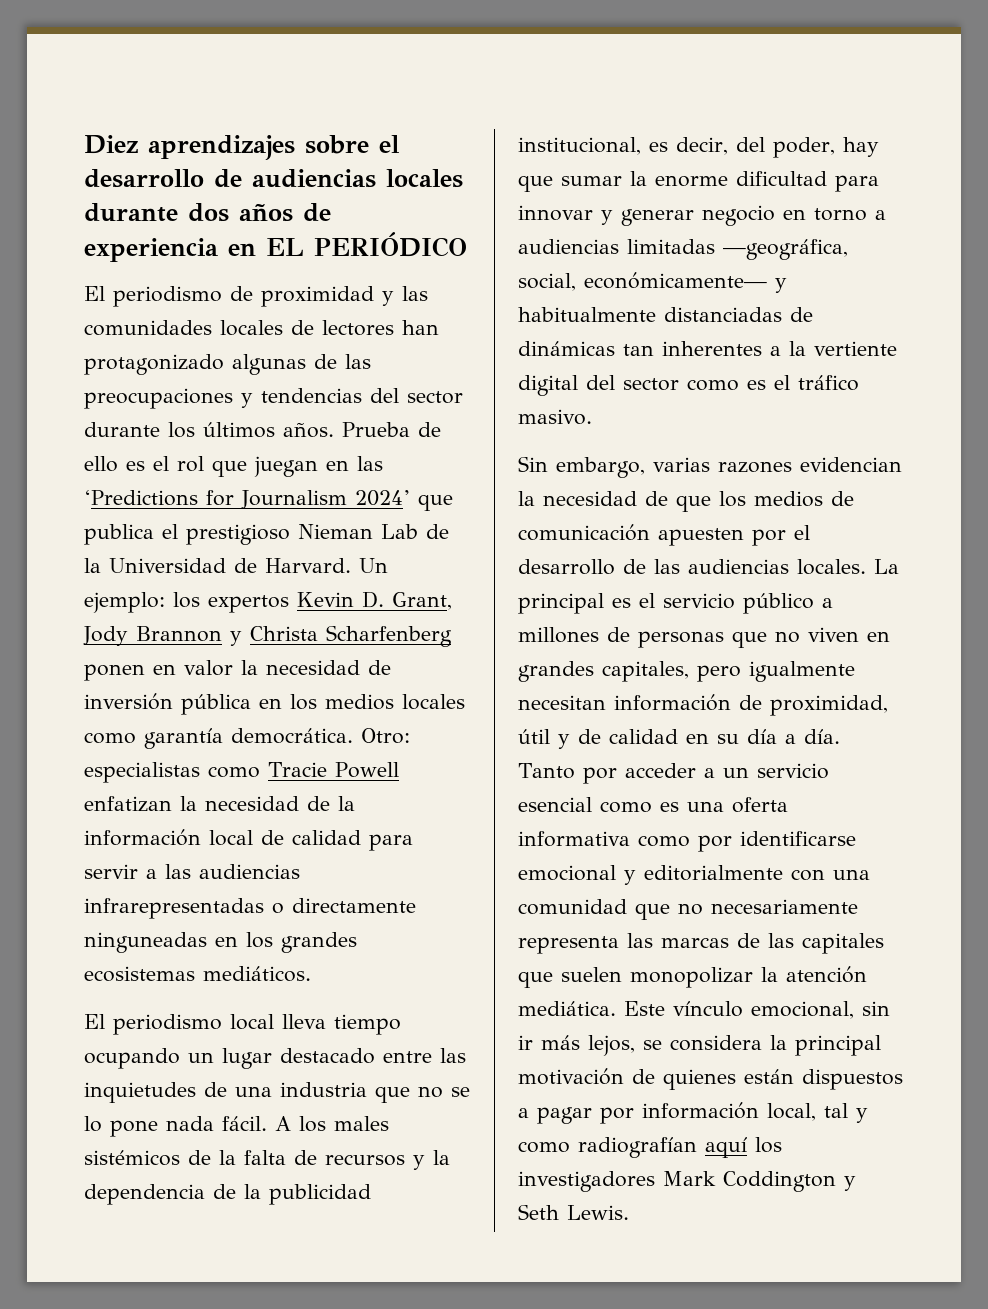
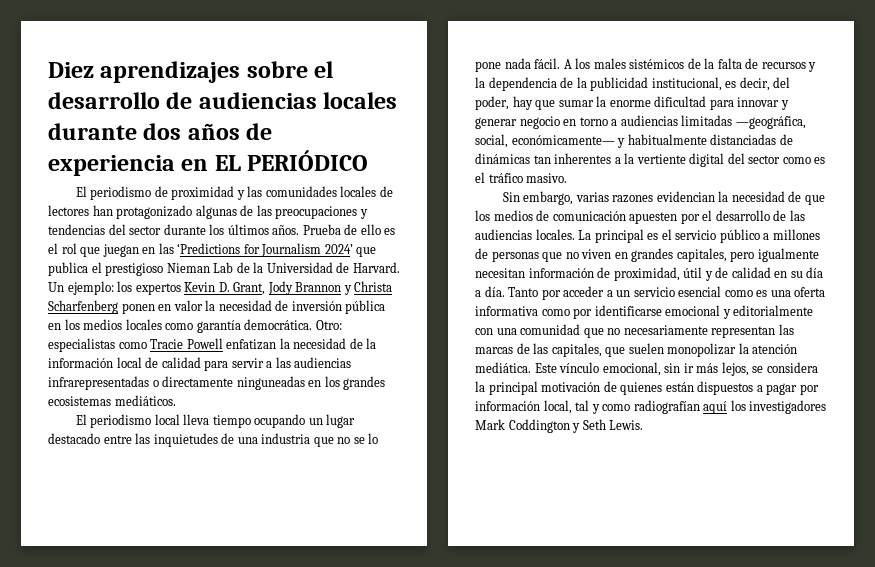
[518,936,619,954] representa -> [711,326,776,338] representan
[802,933,884,954] capitales -> [551,343,602,357] capitales,

